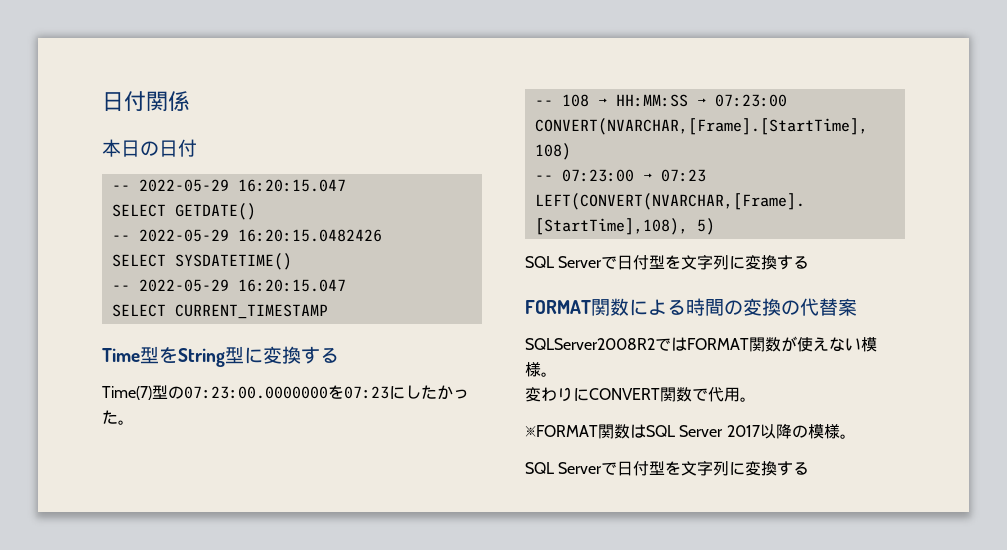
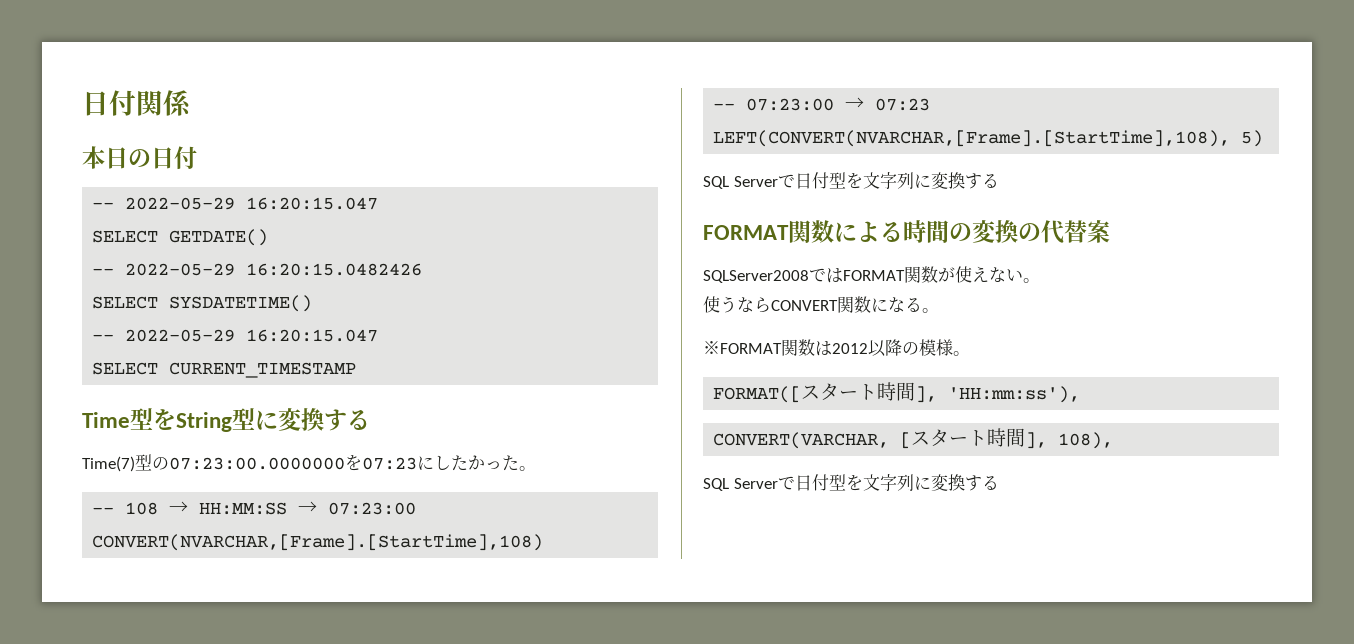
[525,338,655,350] SQLServer2008R2 -> [703,270,809,283] SQLServer2008
[860,337,877,352] [525,362,557,377] [525,387,589,402] 模様。 // 変わりに -> [1023,278,1040,283] [703,296,771,313] 。 // 使うなら
[692,387,740,402] で代用 -> [871,297,922,312] になる
[645,425,760,437] SQL Server 2017 -> [832,343,868,354] 2012
(856, 436) none -> [713,382,1081,403] [713,428,1114,449] // FORMAT([スタート時間], 'HH:mm:ss'), // CONVERT(VARCHAR, [スタート時間], 108),

